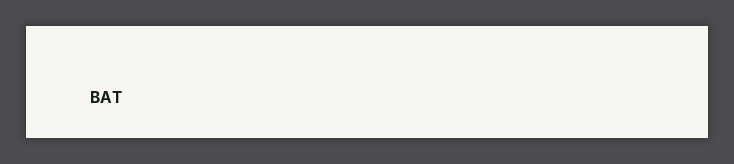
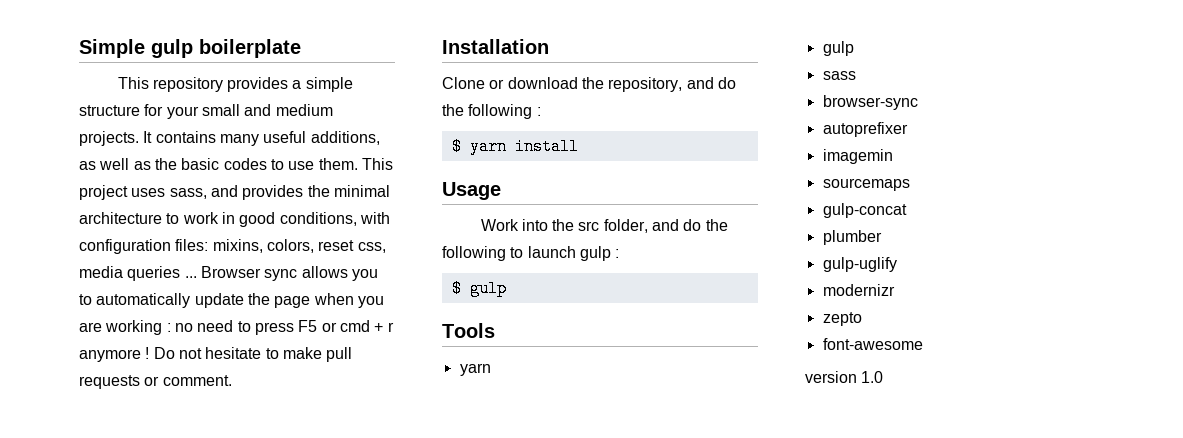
[90,91,122,103] BAT -> [79,39,301,58] [117,77,353,92] [79,104,333,119] [79,131,380,146] [79,158,393,170] [79,185,390,200] [79,212,390,227] [79,239,386,254] [79,266,378,281] [79,293,384,308] [79,320,394,335] [79,347,353,362] [79,375,232,389] [442,39,549,54] [442,77,736,92] [442,104,541,119] [451,138,579,155] [442,182,501,200] [480,219,728,233] [442,246,620,261] [451,280,507,297] [442,323,495,338] [459,363,491,376] [822,41,854,56] [822,71,856,80] [822,95,918,110] [822,122,908,137] [822,149,893,164] [822,178,910,191] [822,203,907,218] [822,230,882,245] [822,257,897,272] [822,284,895,296] [822,312,862,326] [822,338,923,350] [805,371,884,383] Simple gulp boilerplate // This repository provides a simple structure for your small and medium projects. It contains many useful additions, as well as the basic codes to use them. This project uses sass, and provides the minimal architecture to work in good conditions, with configuration files: mixins, colors, reset css, media queries ... Browser sync allows you to automatically update the page when you are working : no need to press F5 or cmd + r anymore ! Do not hesitate to make pull requests or comment. // Installation // Clone or download the repository, and do the following : // $ yarn install // Usage // Work into the src folder, and do the following to launch gulp : // $ gulp // Tools // yarn // gulp // sass // browser-sync // autoprefixer // imagemin // sourcemaps // gulp-concat // plumber // gulp-uglify // modernizr // zepto // font-awesome // version 1.0

